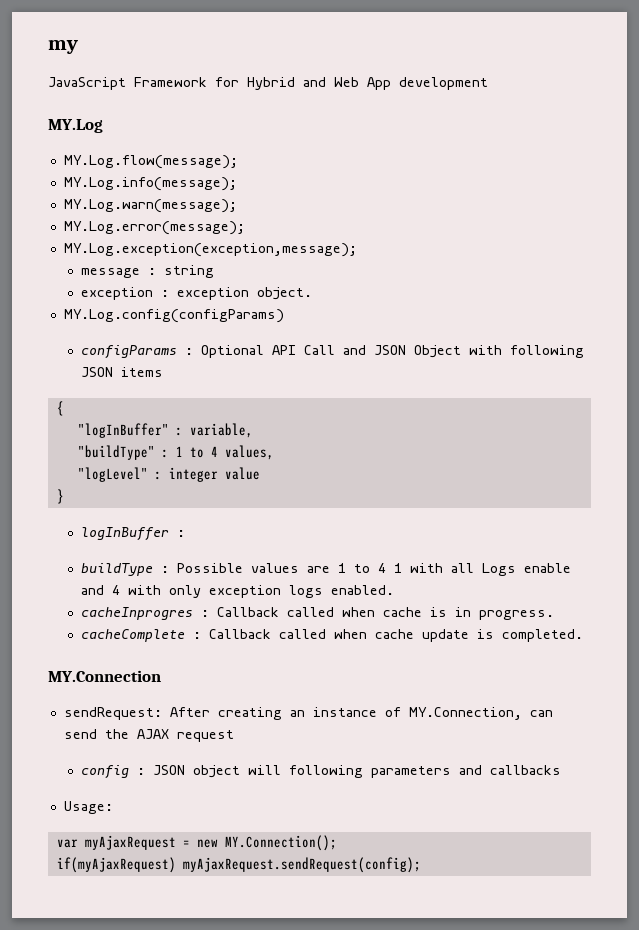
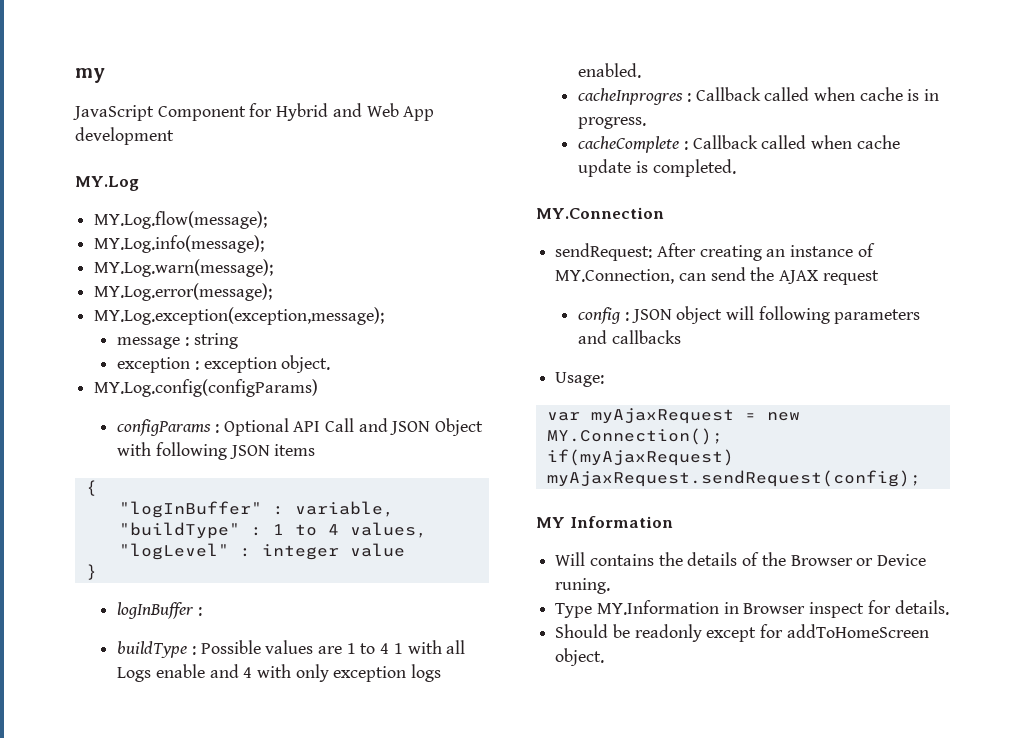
[134,77,207,87] Framework -> [157,106,246,121] Component
(421, 865) none -> [536,516,673,528] [555,552,927,566] [555,578,611,594] [555,600,949,618] [555,624,929,642] [555,648,605,666] // MY Information // Will contains the details of the Browser or Device runing. // Type MY.Information in Browser inspect for details. // Should be readonly except for addToHomeScreen object.

